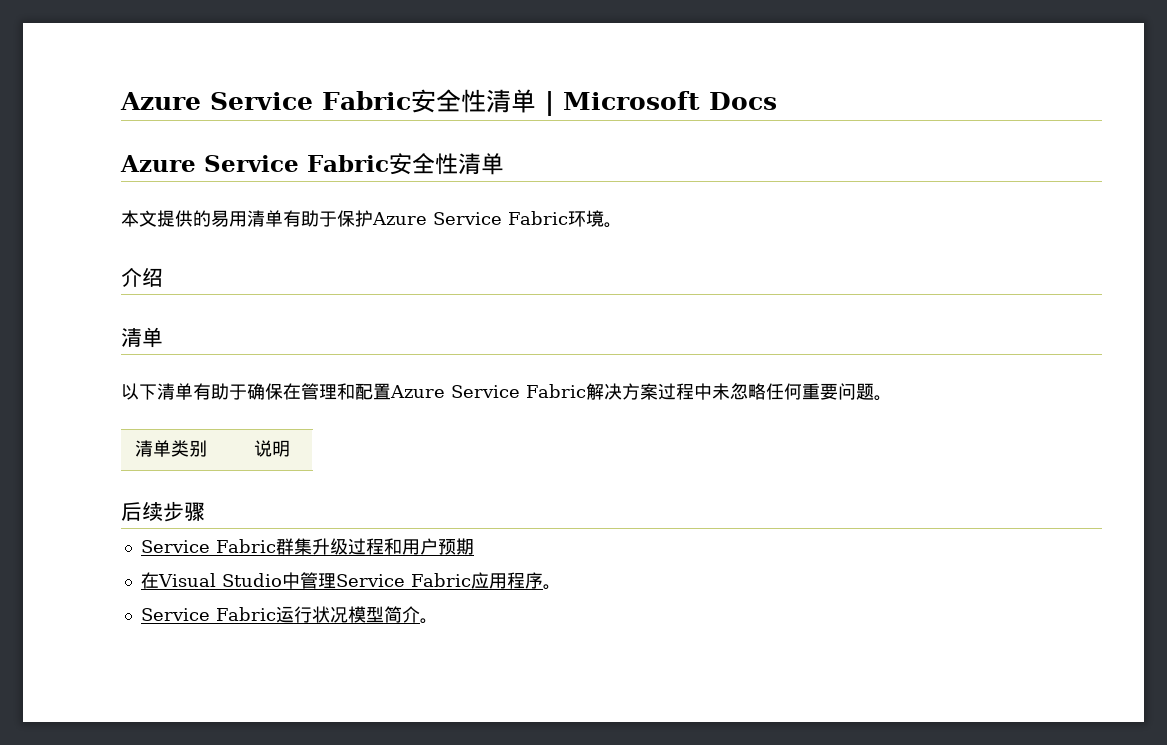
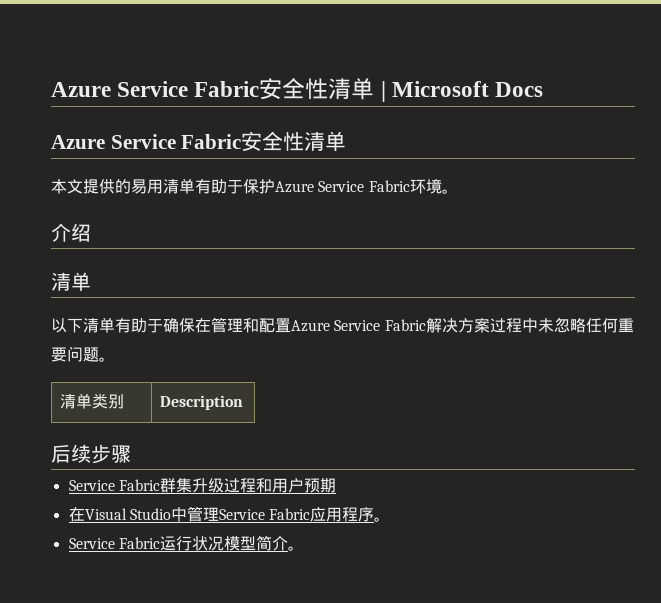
[254,440,291,457] 说明 -> [160,395,244,410] Description

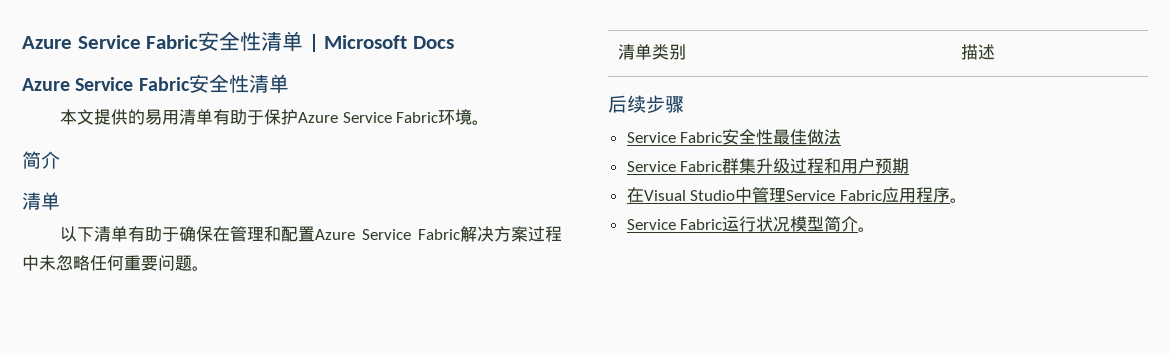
[51,223,91,242] 介绍 -> [22,151,60,169] 简介
[160,395,244,410] Description -> [960,44,995,60] 描述
(131, 454) none -> [626,129,842,145] // Service Fabric安全性最佳做法

